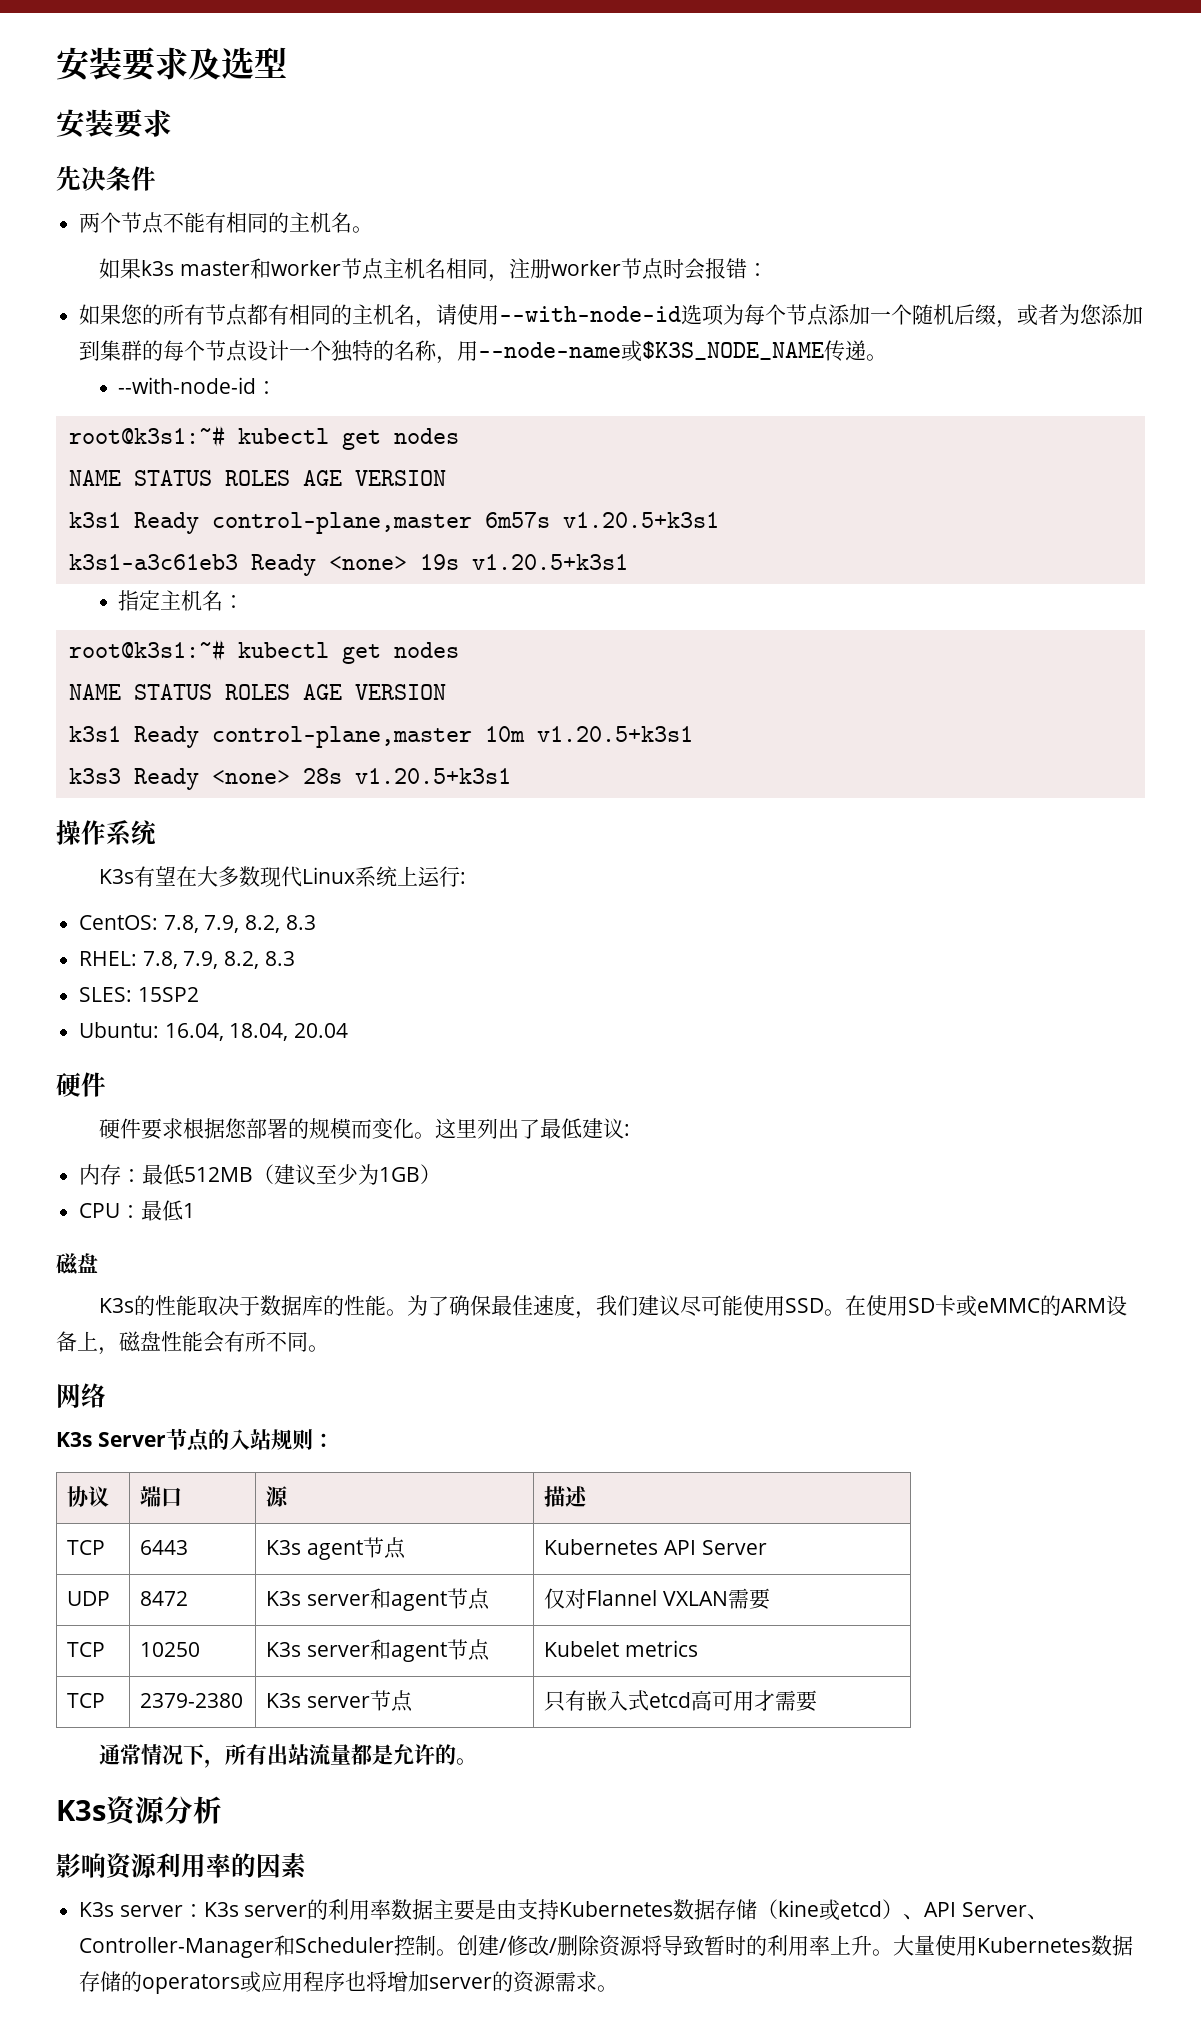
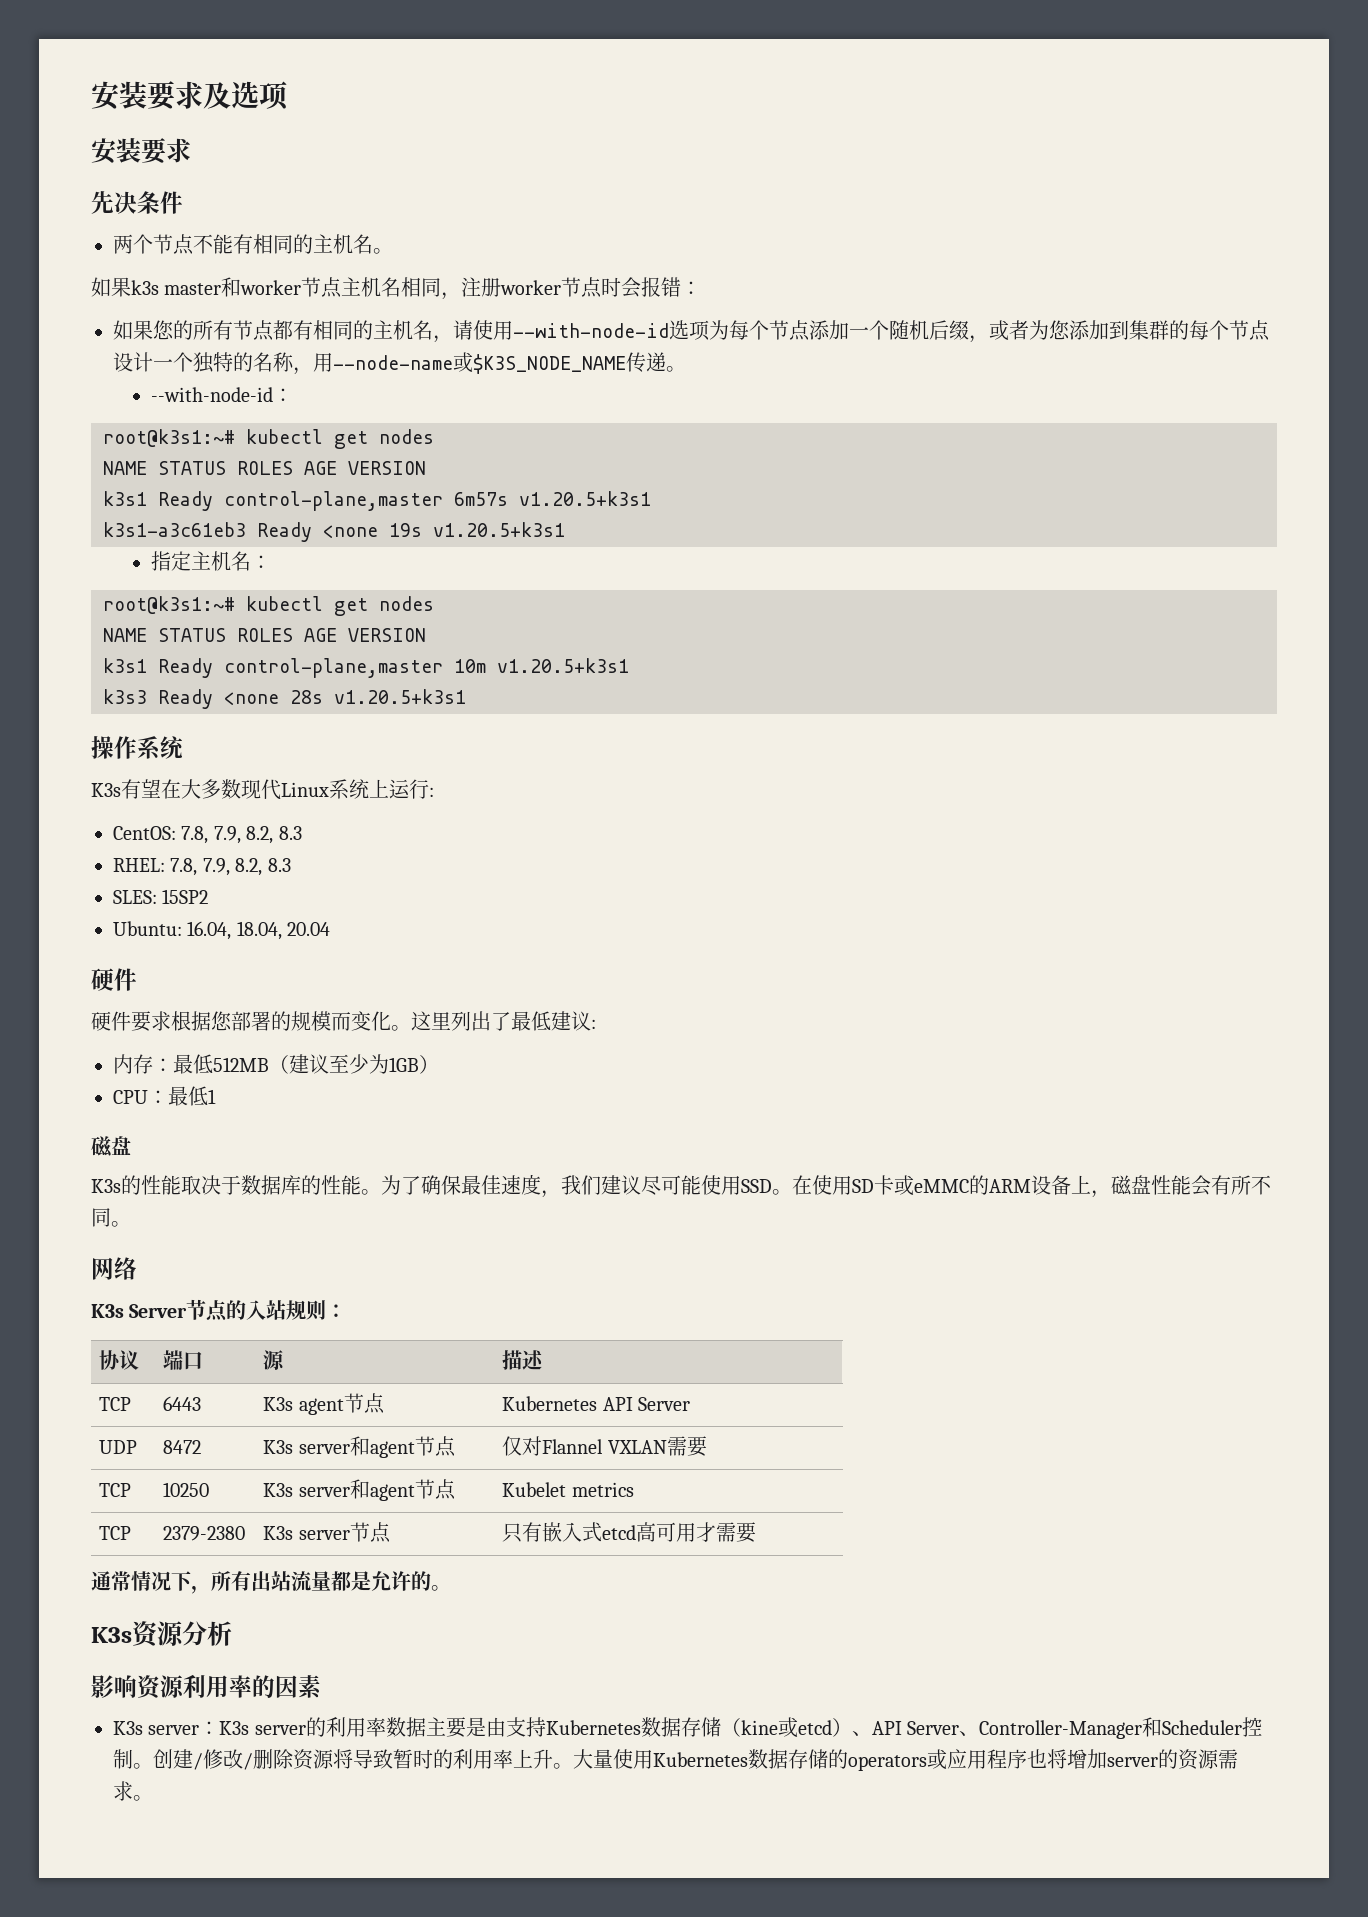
[254,47,287,78] 型 -> [259,81,289,110] 项
[328,556,407,570] <none> -> [323,525,378,538] <none
[211,770,290,784] <none> -> [224,692,279,705] <none

